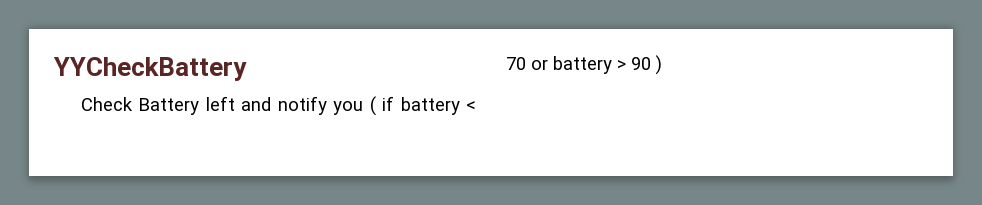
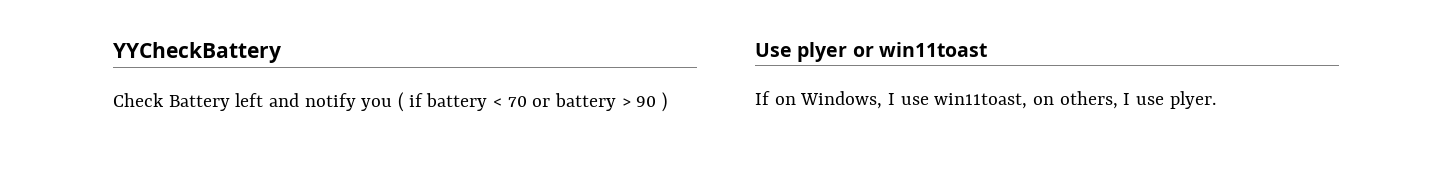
(662, 65) none -> [755,42,987,62] [755,91,1216,109] // Use plyer or win11toast // If on Windows, I use win11toast, on others, I use plyer.

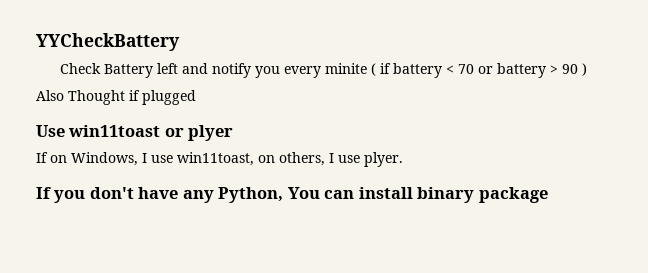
(393, 104) none -> [284,63,368,78] every minite
(668, 102) none -> [36,90,196,105] // Also Thought if plugged
(792, 50) none -> [68,125,184,137] win11toast or
[852,42,987,57] or win11toast -> (234, 133) none
(1216, 100) none -> [36,187,548,203] // If you don't have any Python, You can install binary package

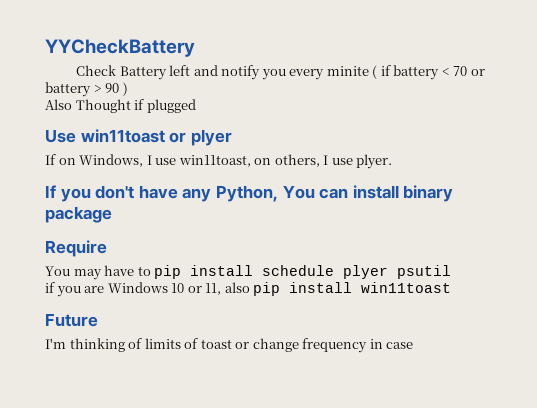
(548, 195) none -> [45,240,107,257] [45,265,452,280] [45,282,452,297] [45,313,98,327] [45,338,414,353] // Require // You may have to pip install schedule plyer psutil // if you are Windows 10 or 11, also pip install win11toast // Future // I'm thinking of limits of toast or change frequency in case

